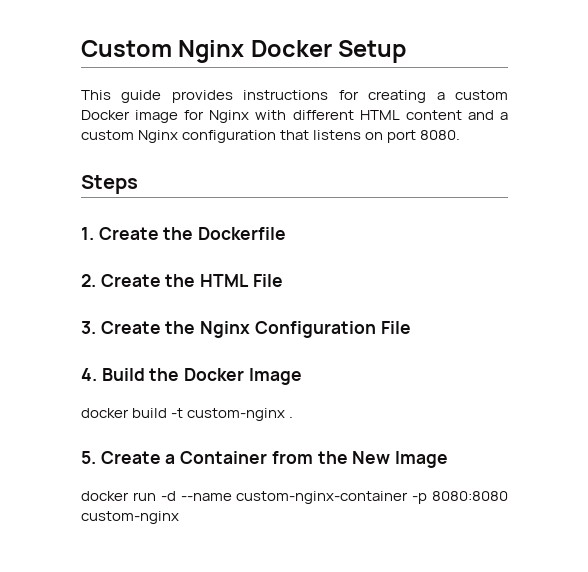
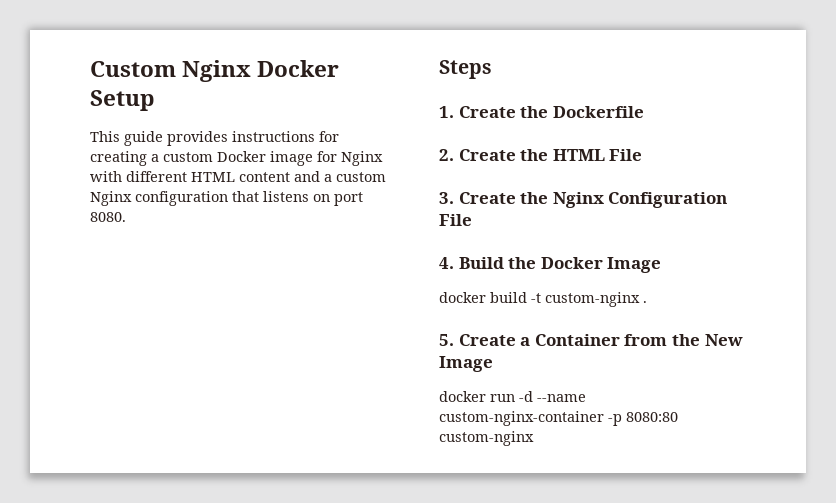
[432,491,508,501] 8080:8080 -> [626,412,678,422] 8080:80

